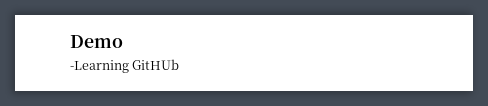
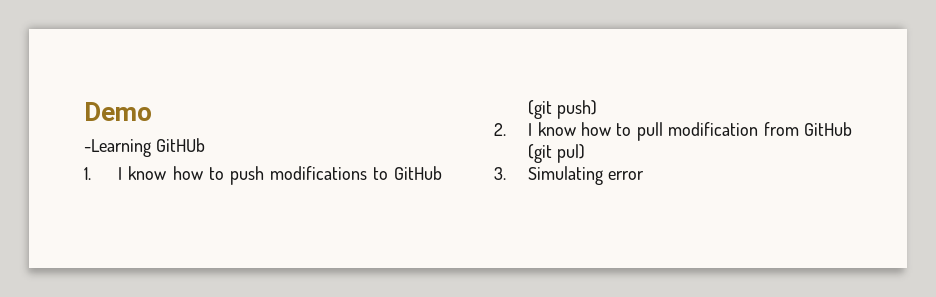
(180, 64) none -> [84,166,442,185] [528,100,598,119] [494,122,852,141] [528,144,586,163] [494,166,645,185] // 1. I know how to push modifications to GitHub (git push) // 2. I know how to pull modification from GitHub (git pul) // 3. Simulating error

